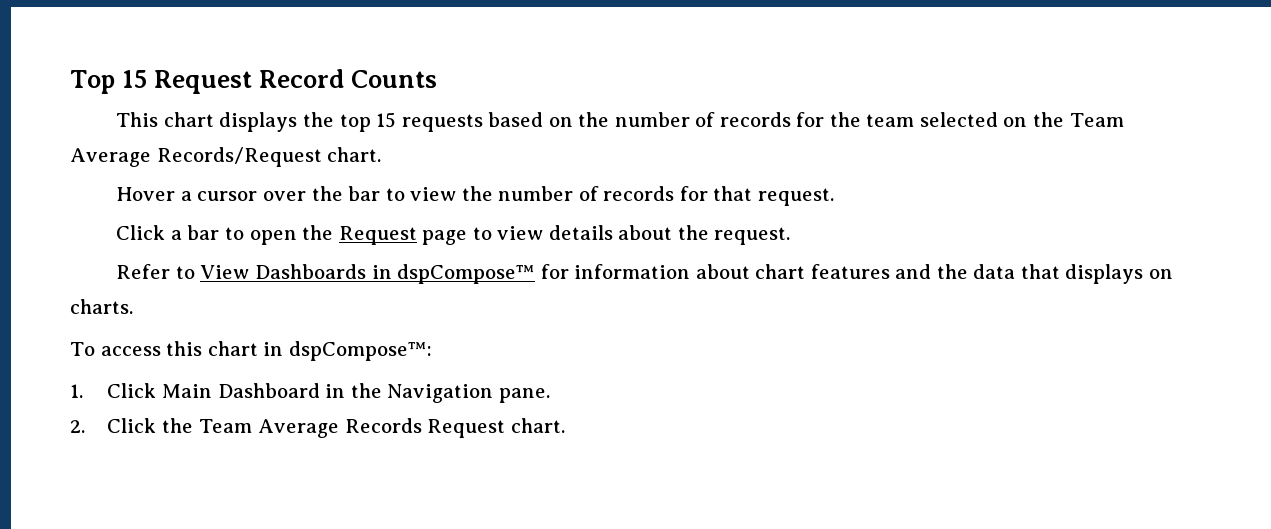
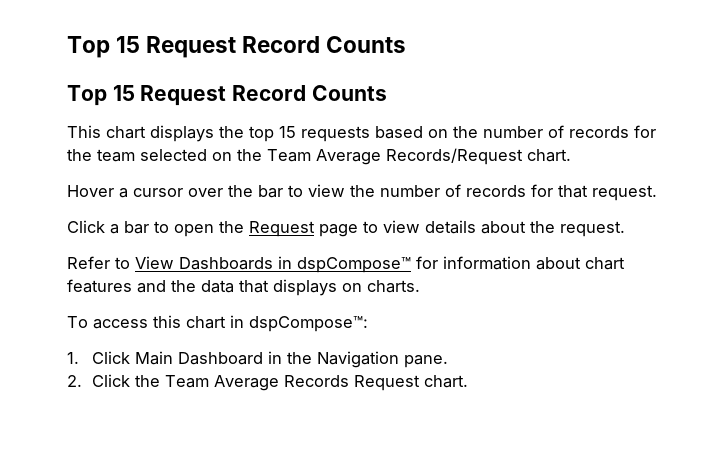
[70,69,438,94] Top 15 Request Record Counts -> [67,36,407,58] [67,85,387,106] Top 15 Request Record Counts // Top 15 Request Record Counts

